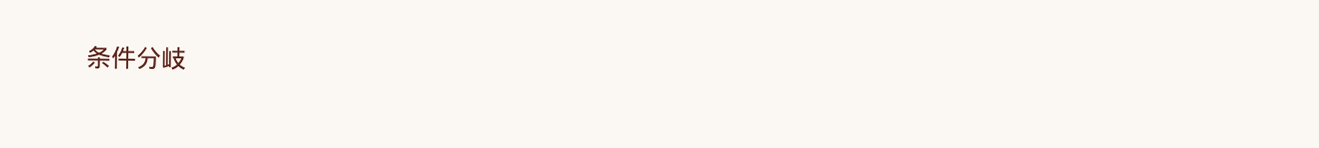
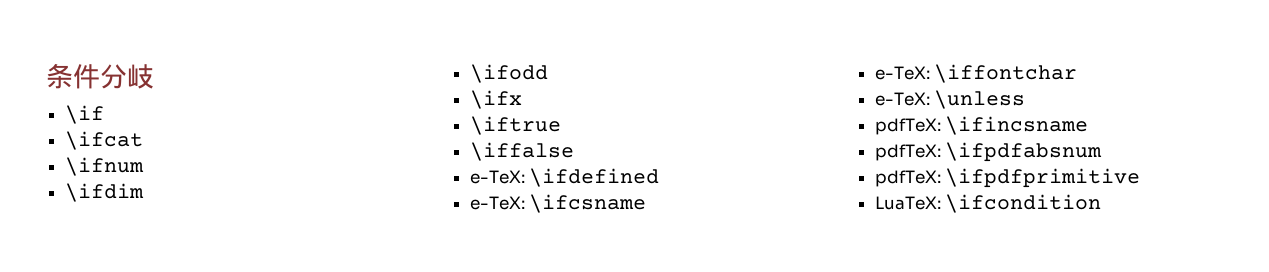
(187, 58) none -> [64,105,104,124] [64,131,143,150] [64,157,144,176] [64,183,144,202] [469,64,548,83] [469,90,522,109] [469,116,561,135] [469,142,574,161] [469,168,660,187] [469,194,647,213] [874,64,1078,83] [874,90,1026,109] [874,116,1089,135] [874,142,1103,162] [874,168,1141,188] [874,194,1102,213] // \if // \ifcat // \ifnum // \ifdim // \ifodd // \ifx // \iftrue // \iffalse // e-TeX: \ifdefined // e-TeX: \ifcsname // e-TeX: \iffontchar // e-TeX: \unless // pdfTeX: \ifincsname // pdfTeX: \ifpdfabsnum // pdfTeX: \ifpdfprimitive // LuaTeX: \ifcondition

